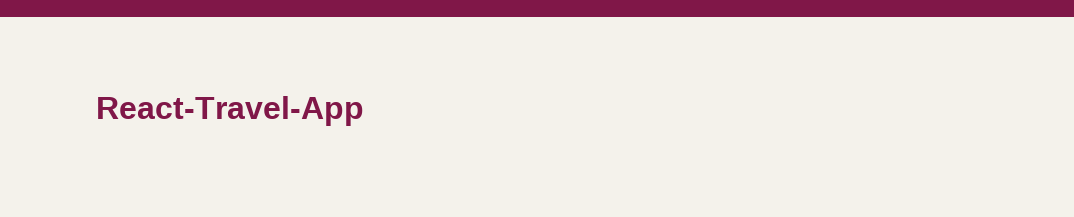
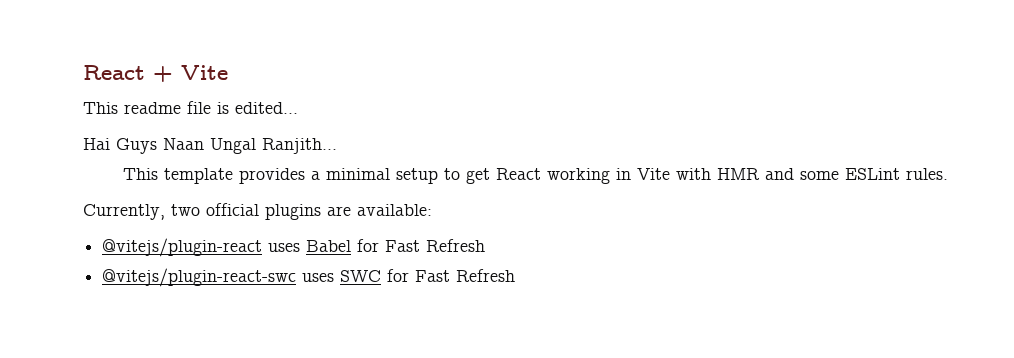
[96,96,364,126] React-Travel-App -> [83,65,228,82] [83,101,298,114] [83,138,337,154] [122,168,948,184] [83,203,432,220] [102,238,486,257] [102,268,516,287] React + Vite // This readme file is edited... // Hai Guys Naan Ungal Ranjith... // This template provides a minimal setup to get React working in Vite with HMR and some ESLint rules. // Currently, two official plugins are available: // @vitejs/plugin-react uses Babel for Fast Refresh // @vitejs/plugin-react-swc uses SWC for Fast Refresh

